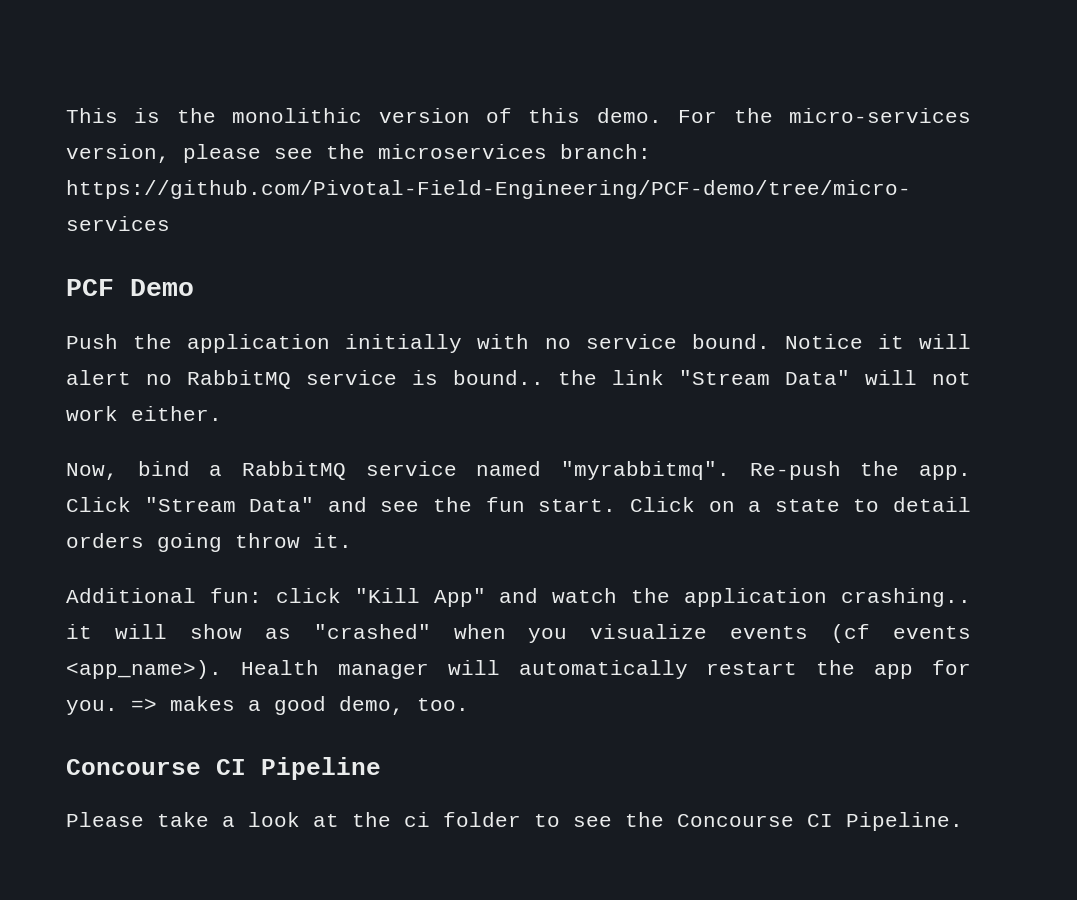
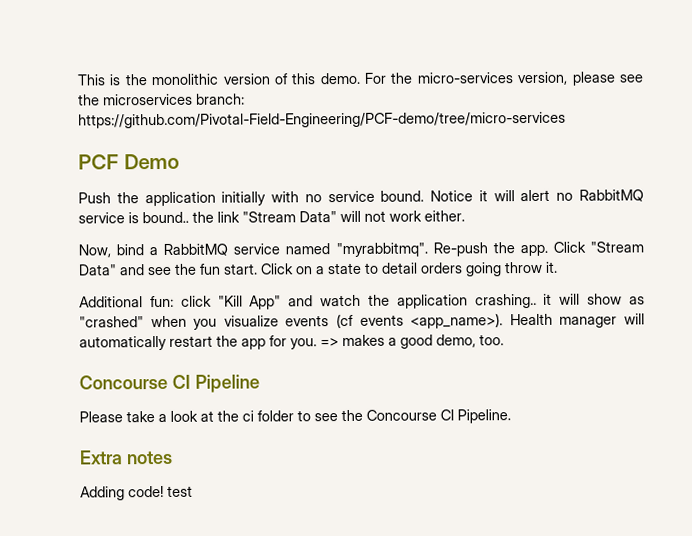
(963, 821) none -> [79,450,173,465] [80,485,193,501] // Extra notes // Adding code! test

